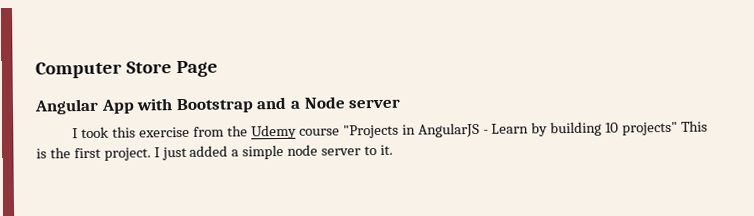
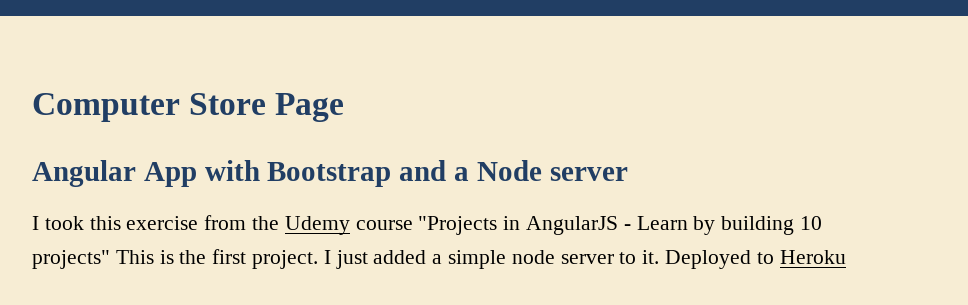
(393, 149) none -> [665,250,846,269] Deployed to Heroku

